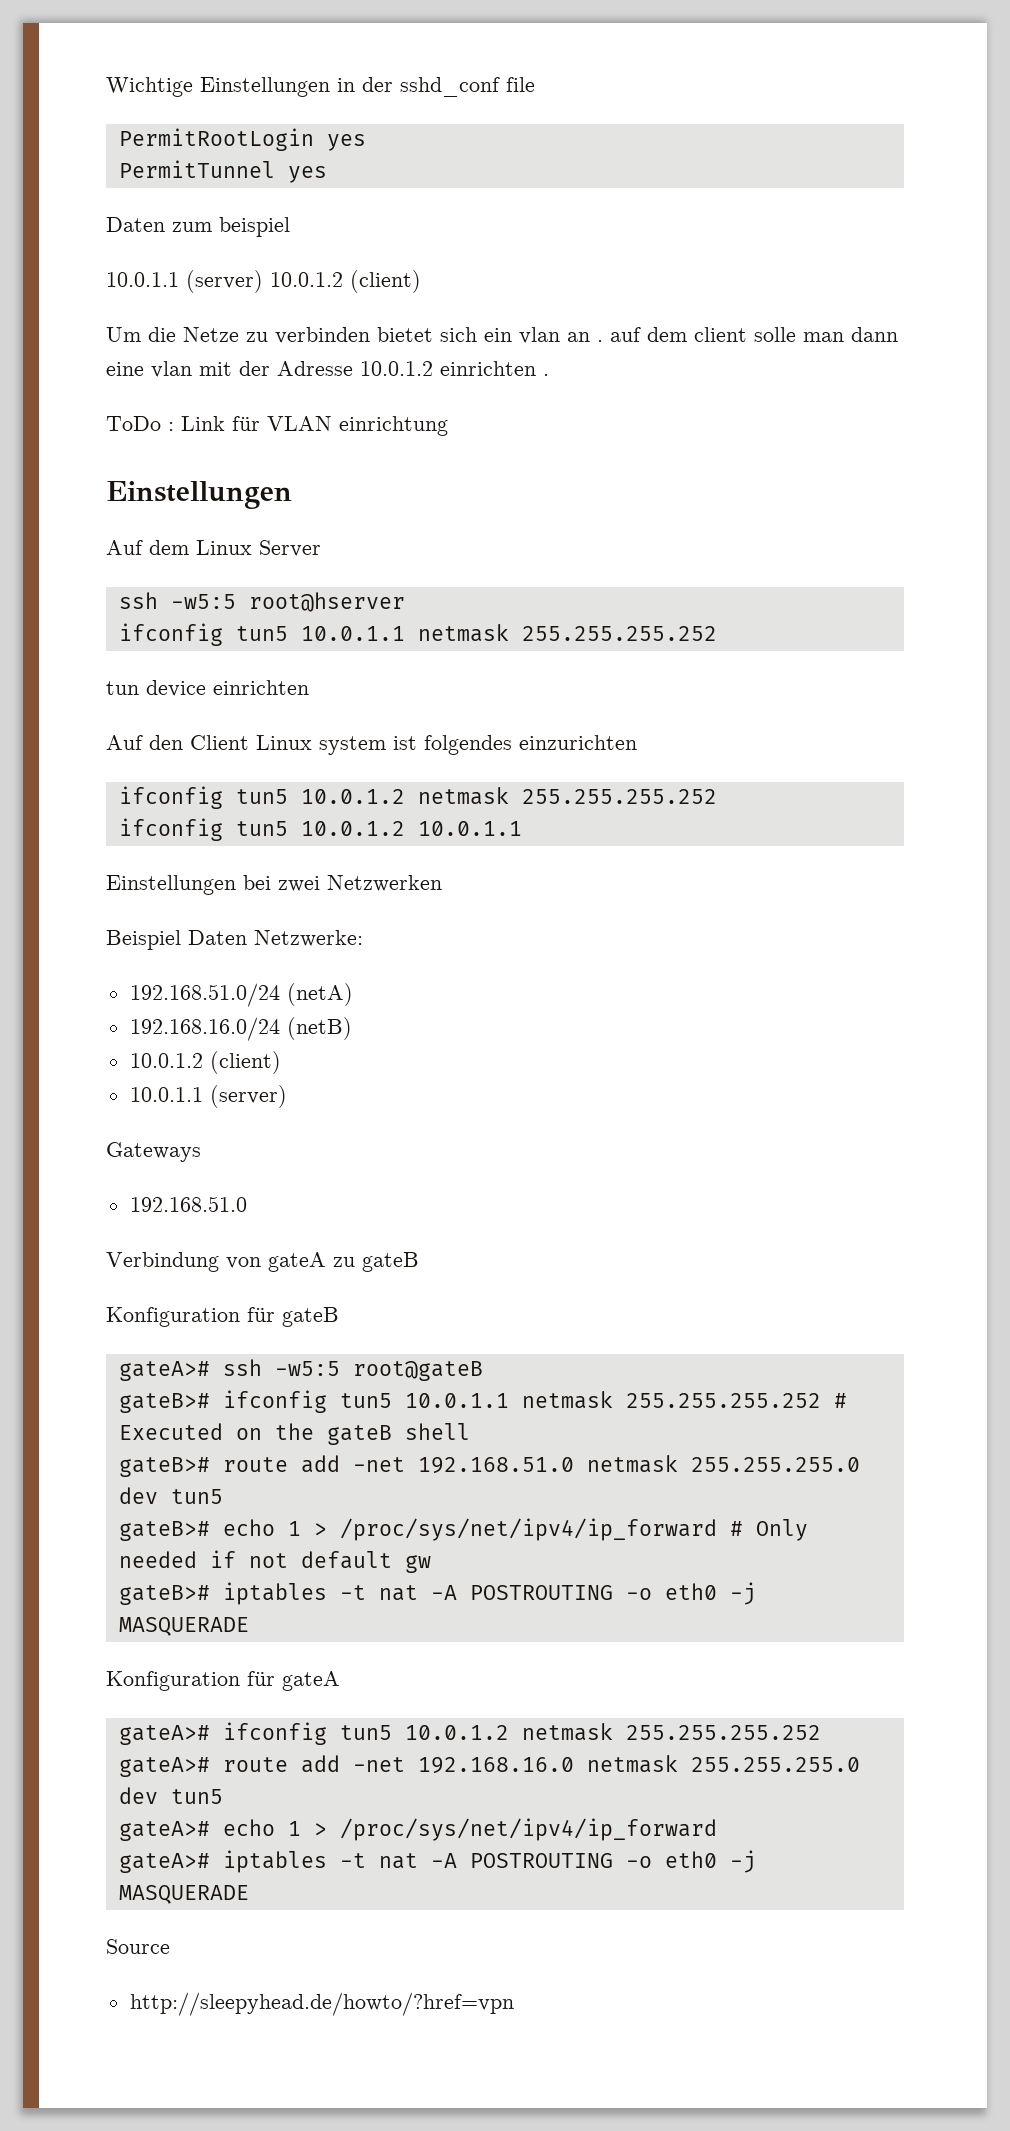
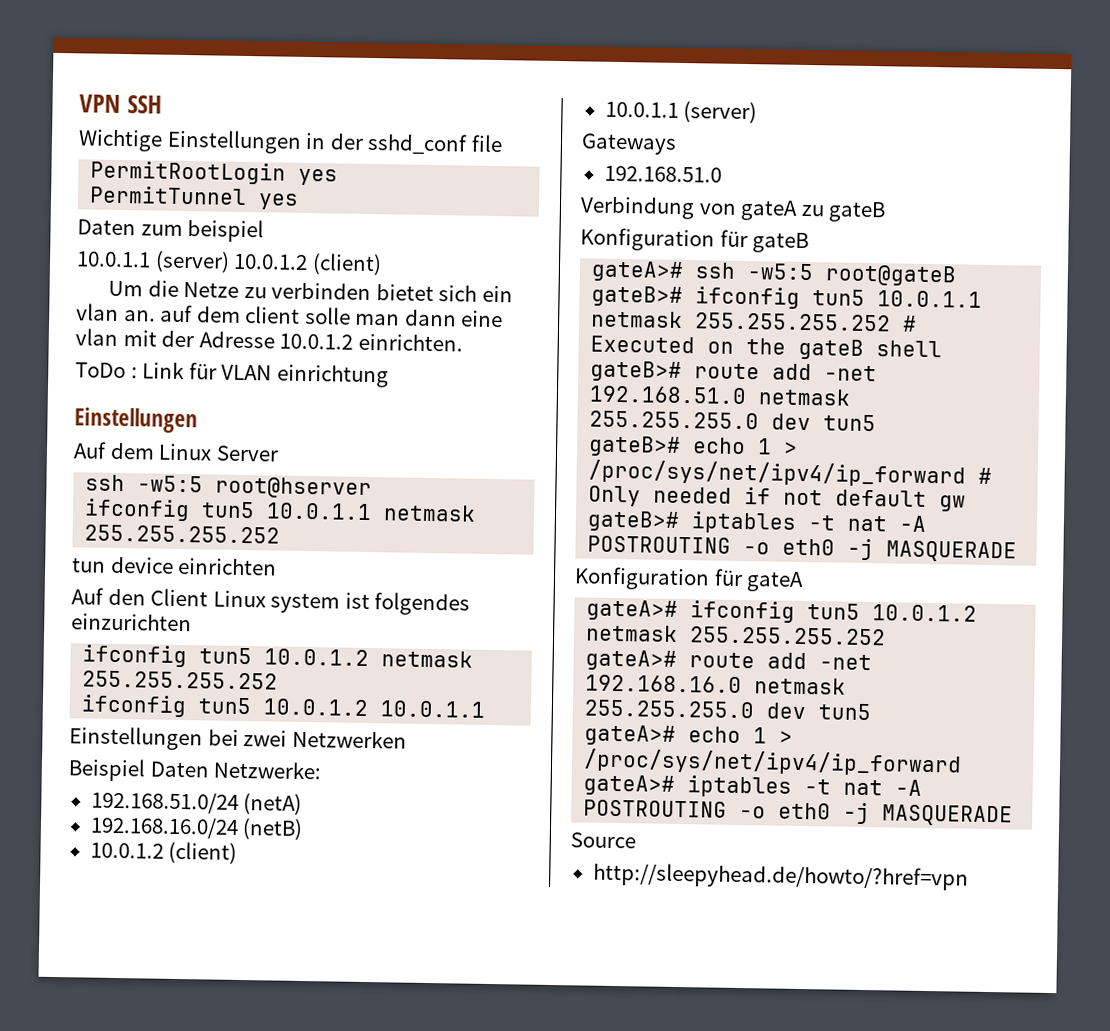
(106, 87) none -> [79,94,162,114] VPN SSH //
[567,332,603,342] an . -> [123,310,156,322] an.
[440,361,549,376] einrichten . -> [357,333,463,352] einrichten.

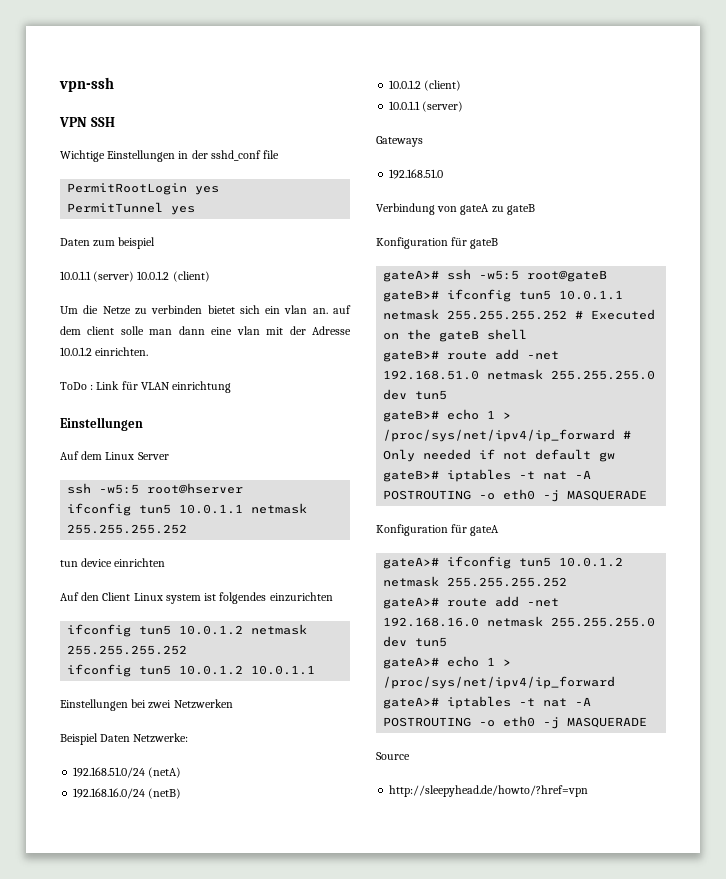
(79, 103) none -> [59,77,114,92] vpn-ssh //

